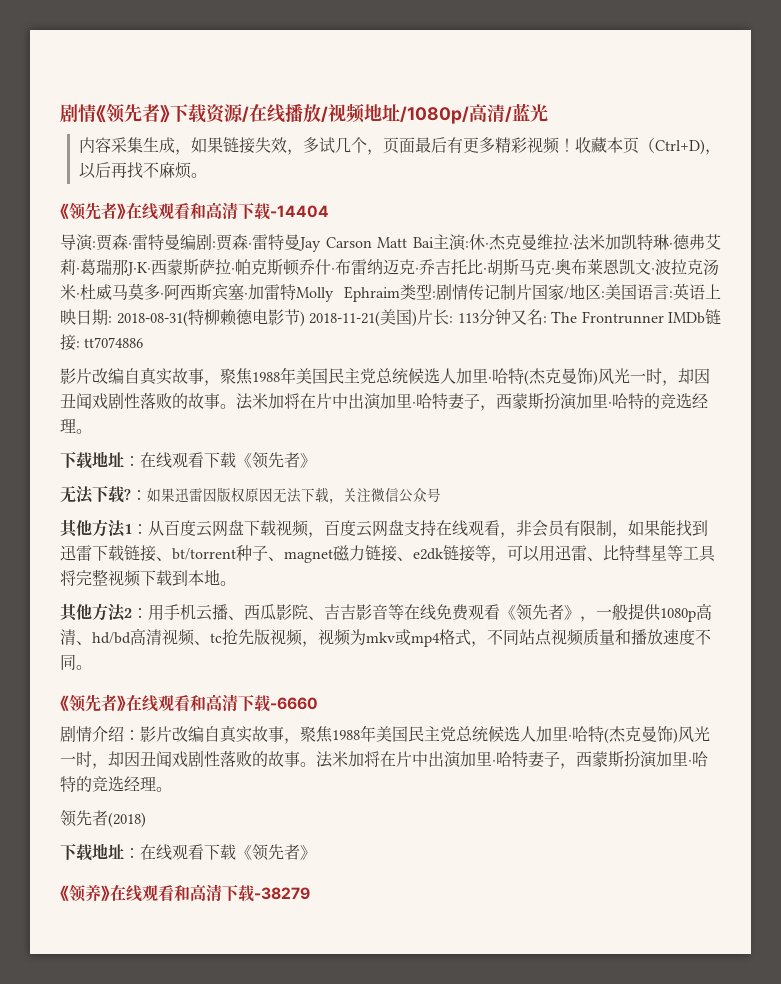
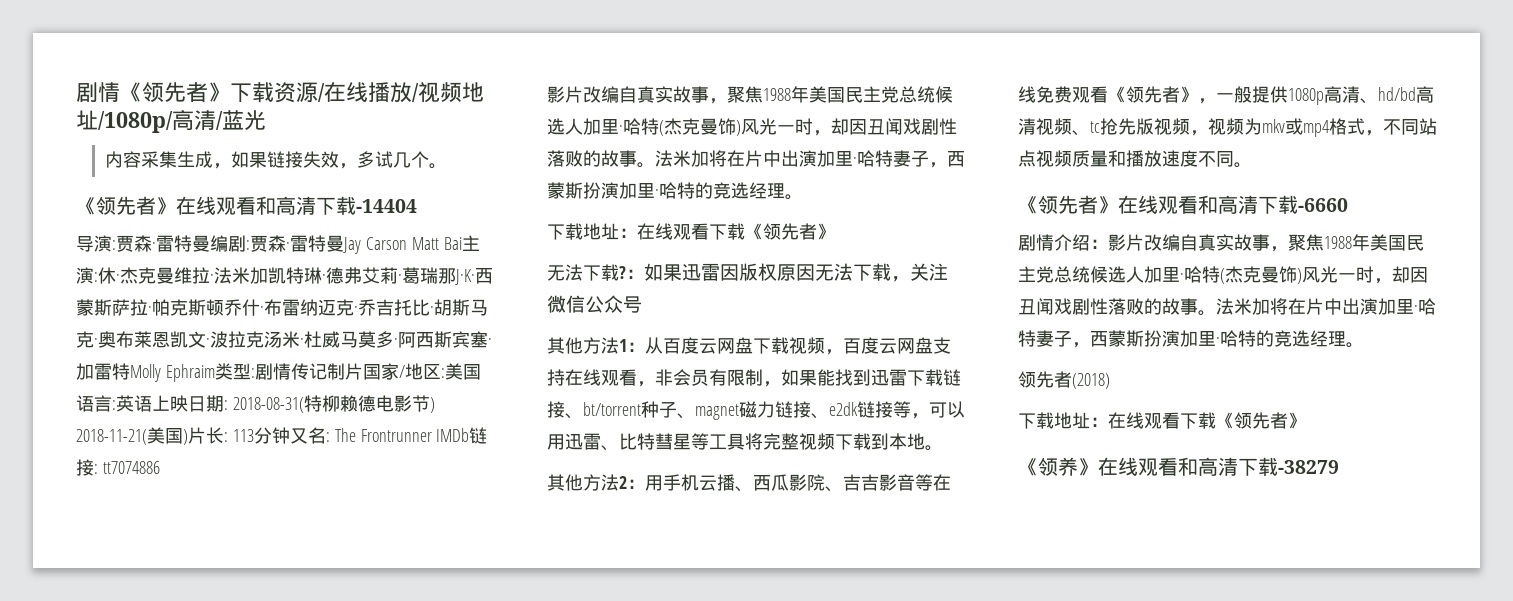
[366,137,721,155] [78,162,191,179] ，页面最后有更多精彩视频！收藏本页（Ctrl+D)，以后再找不麻烦 -> (430, 159) none

